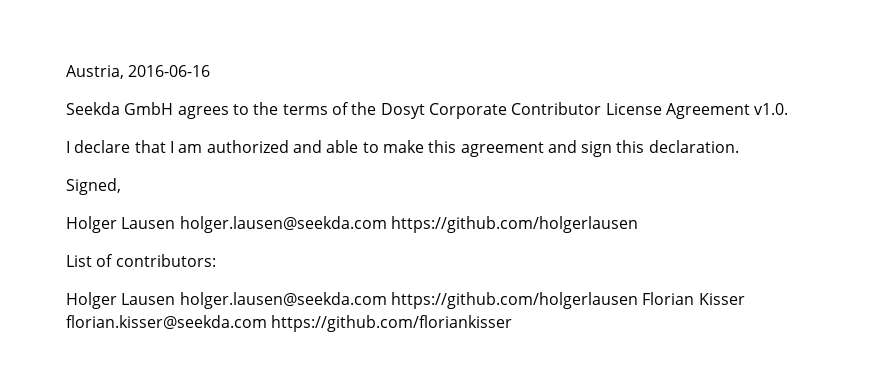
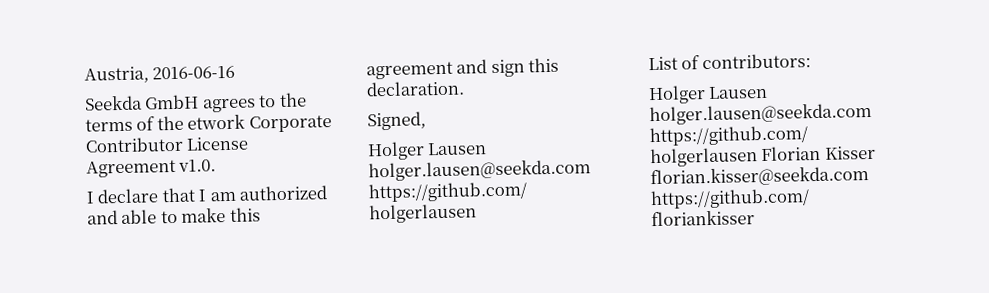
[380,103,425,119] Dosyt -> [187,114,246,130] etwork

